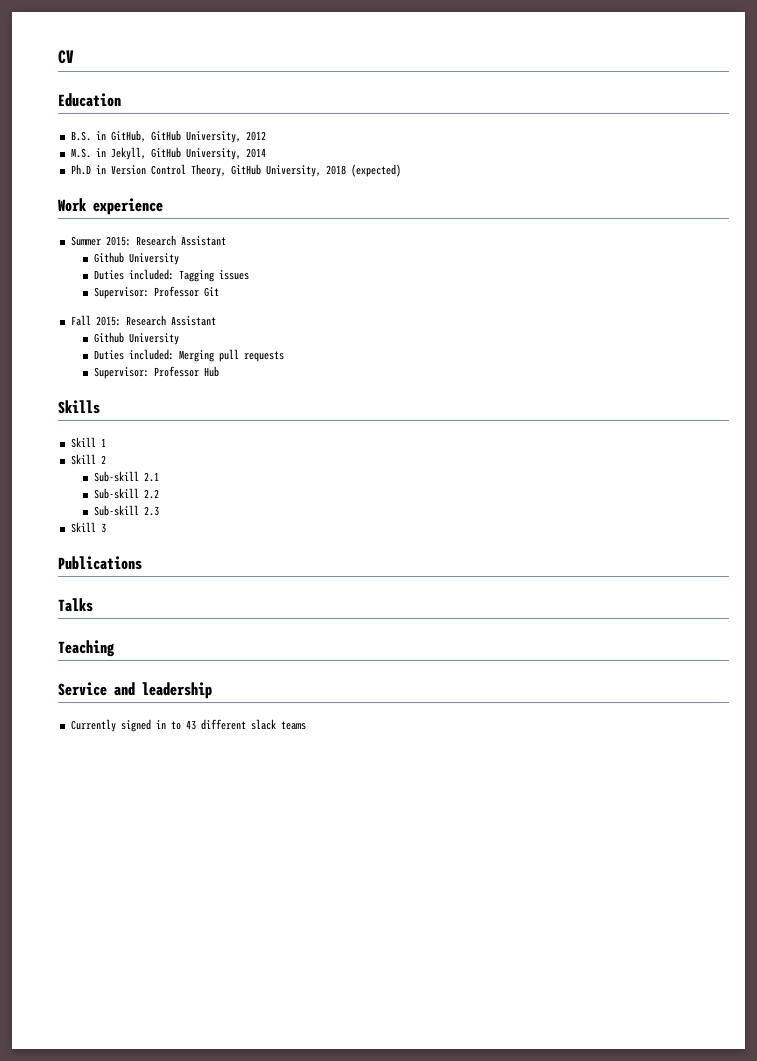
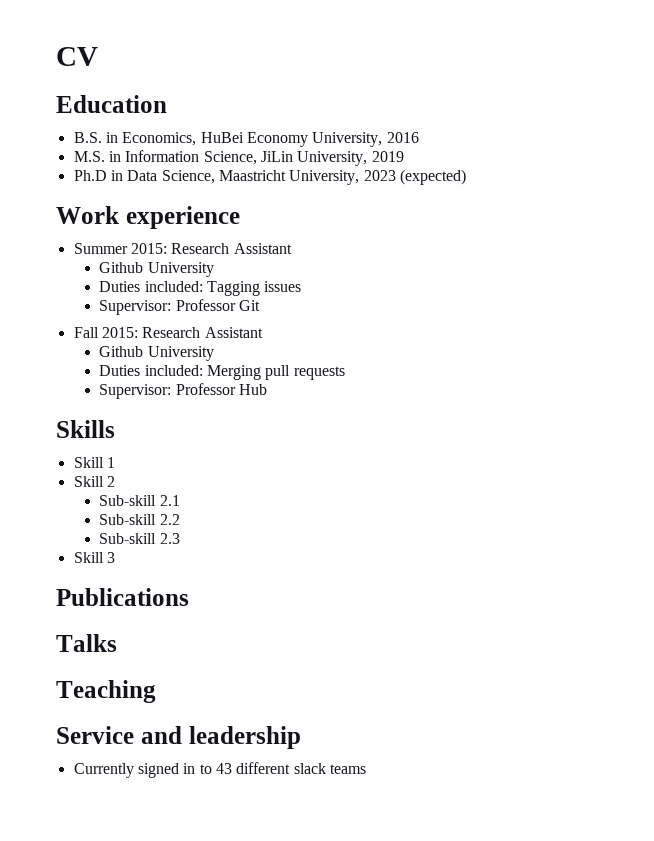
[110,130,266,143] [70,147,266,160] [70,164,346,177] GitHub, GitHub University, 2012 // M.S. in Jekyll, GitHub University, 2014 // Ph.D in Version Control Theory, GitHub University, 2018 -> [122,132,419,147] [73,150,404,166] [73,170,396,185] Economics, HuBei Economy University, 2016 // M.S. in Information Science, JiLin University, 2019 // Ph.D in Data Science, Maastricht University, 2023

